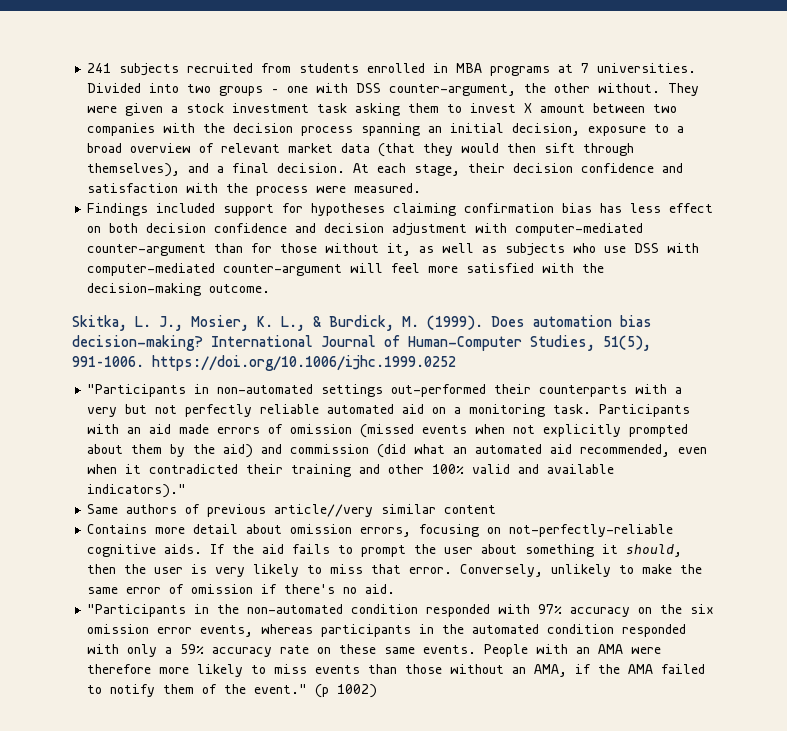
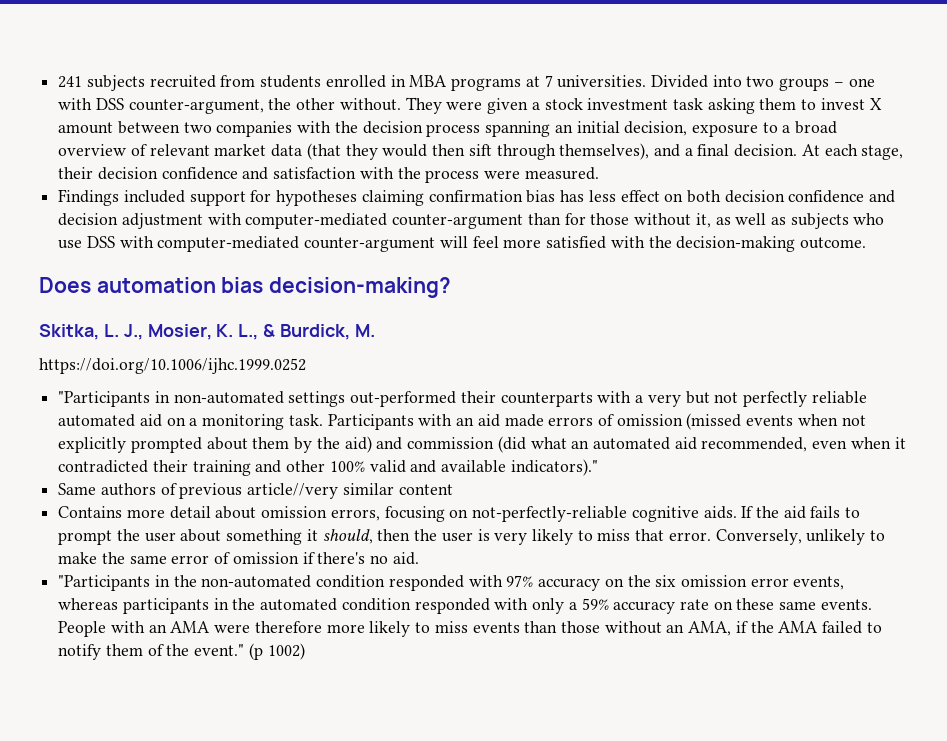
(271, 288) none -> [39,277,452,298] // Does automation bias decision-making?
[427,315,652,330] [72,335,651,351] [72,356,144,367] (1999). Does automation bias decision-making? International Journal of Human-Computer Studies, 51(5), 991–1006. -> (375, 330) //

